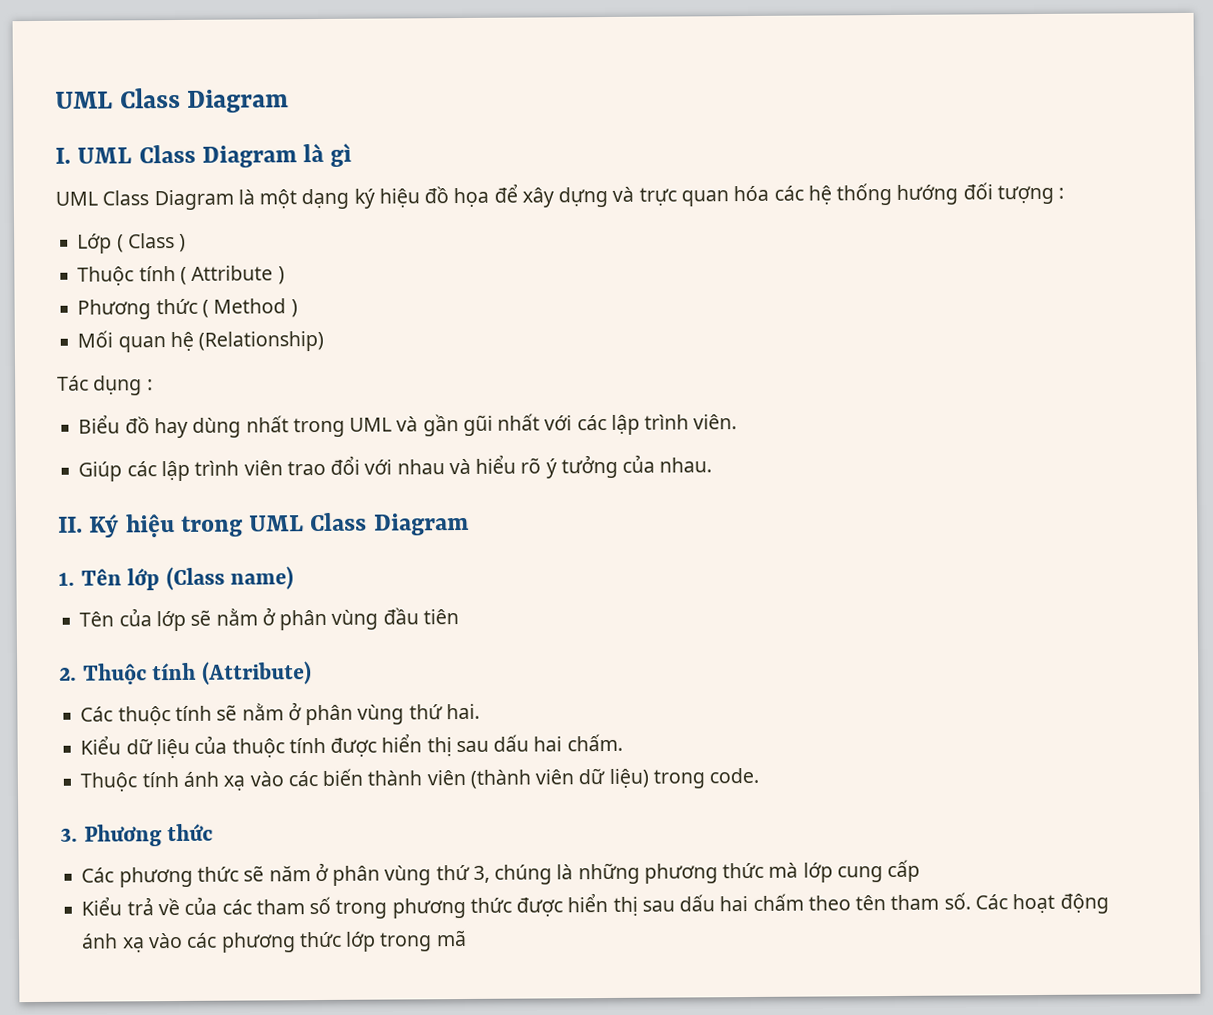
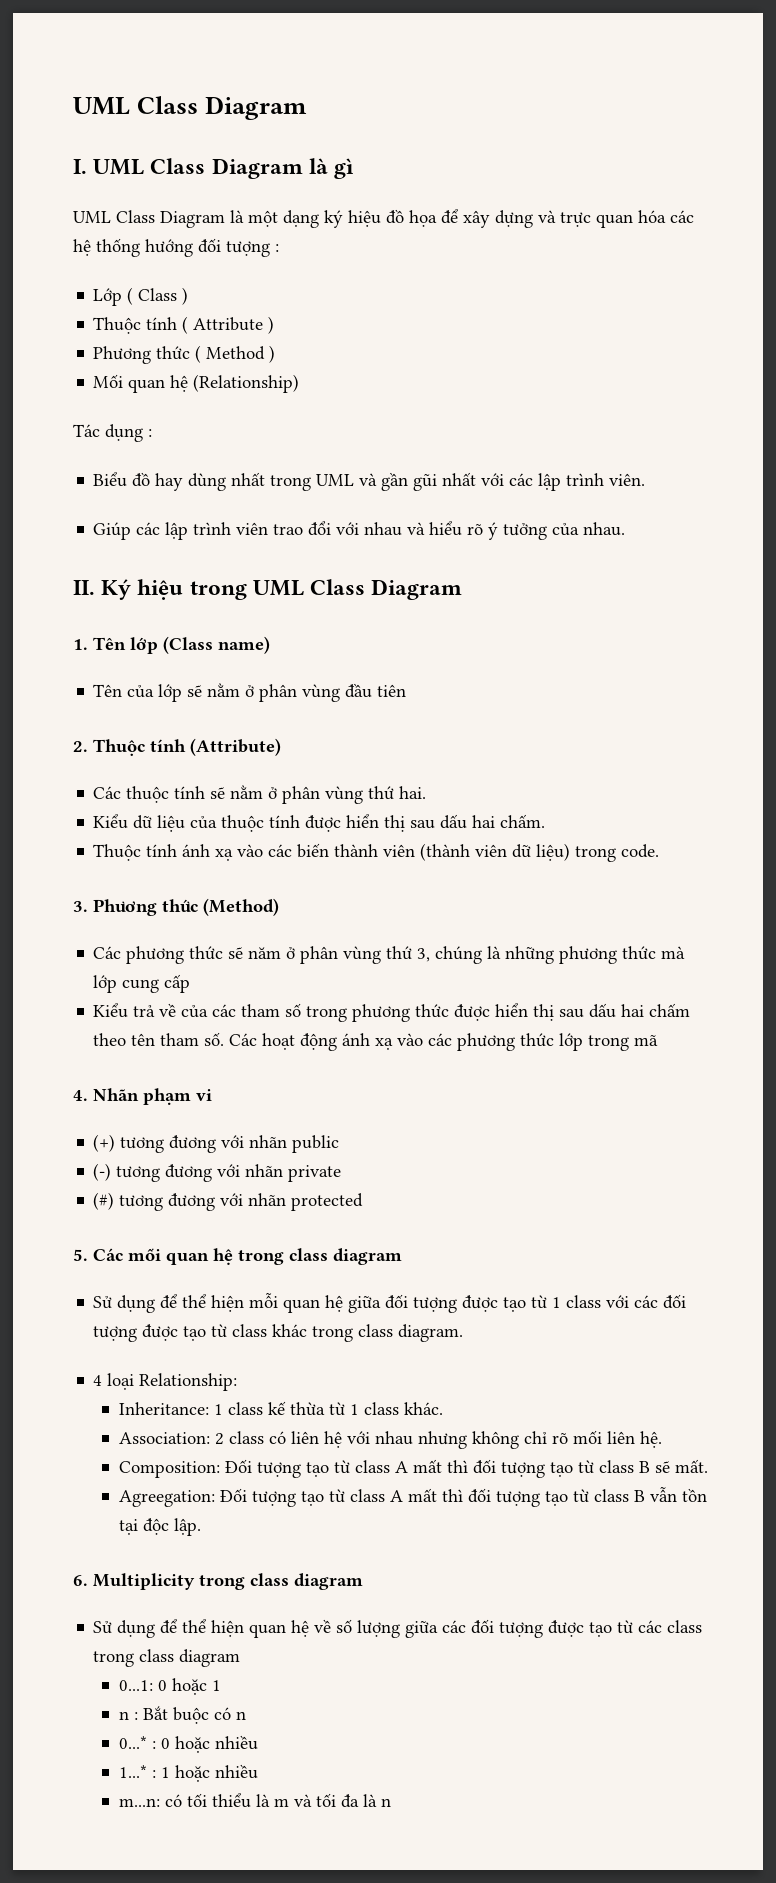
(214, 832) none -> [203,898,279,916] (Method)
(467, 938) none -> [73,1088,212,1105] [93,1134,340,1153] [93,1163,342,1182] [93,1192,364,1211] [73,1248,402,1265] [93,1293,687,1313] [93,1324,464,1342] [93,1373,238,1391] [118,1401,443,1416] [118,1430,662,1449] [118,1459,708,1478] [118,1487,707,1507] [118,1518,201,1536] [73,1573,363,1590] [93,1619,703,1638] [93,1649,241,1667] [118,1678,221,1695] [118,1706,246,1724] [118,1735,258,1753] [118,1764,258,1782] [118,1793,391,1808] // 4. Nhãn phạm vi // (+) tương đương với nhãn public // (-) tương đương với nhãn private // (#) tương đương với nhãn protected // 5. Các mối quan hệ trong class diagram // Sử dụng để thể hiện mỗi quan hệ giữa đối tượng được tạo từ 1 class với các đối tượng được tạo từ class khác trong class diagram. // 4 loại Relationship: // Inheritance: 1 class kế thừa từ 1 class khác. // Association: 2 class có liên hệ với nhau nhưng không chỉ rõ mối liên hệ. // Composition: Đối tượng tạo từ class A mất thì đối tượng tạo từ class B sẽ mất. // Agreegation: Đối tượng tạo từ class A mất thì đối tượng tạo từ class B vẫn tồn tại độc lập. // 6. Multiplicity trong class diagram // Sử dụng để thể hiện quan hệ về số lượng giữa các đối tượng được tạo từ các class trong class diagram // 0...1: 0 hoặc 1 // n : Bắt buộc có n // 0...* : 0 hoặc nhiều // 1...* : 1 hoặc nhiều // m...n: có tối thiểu là m và tối đa là n

